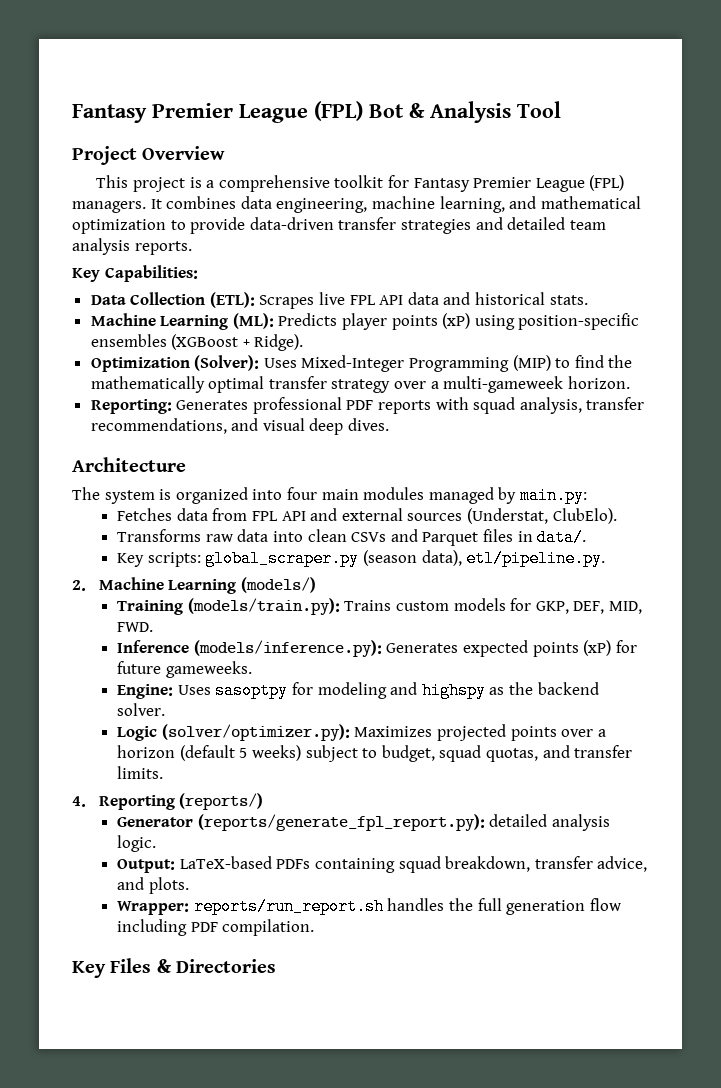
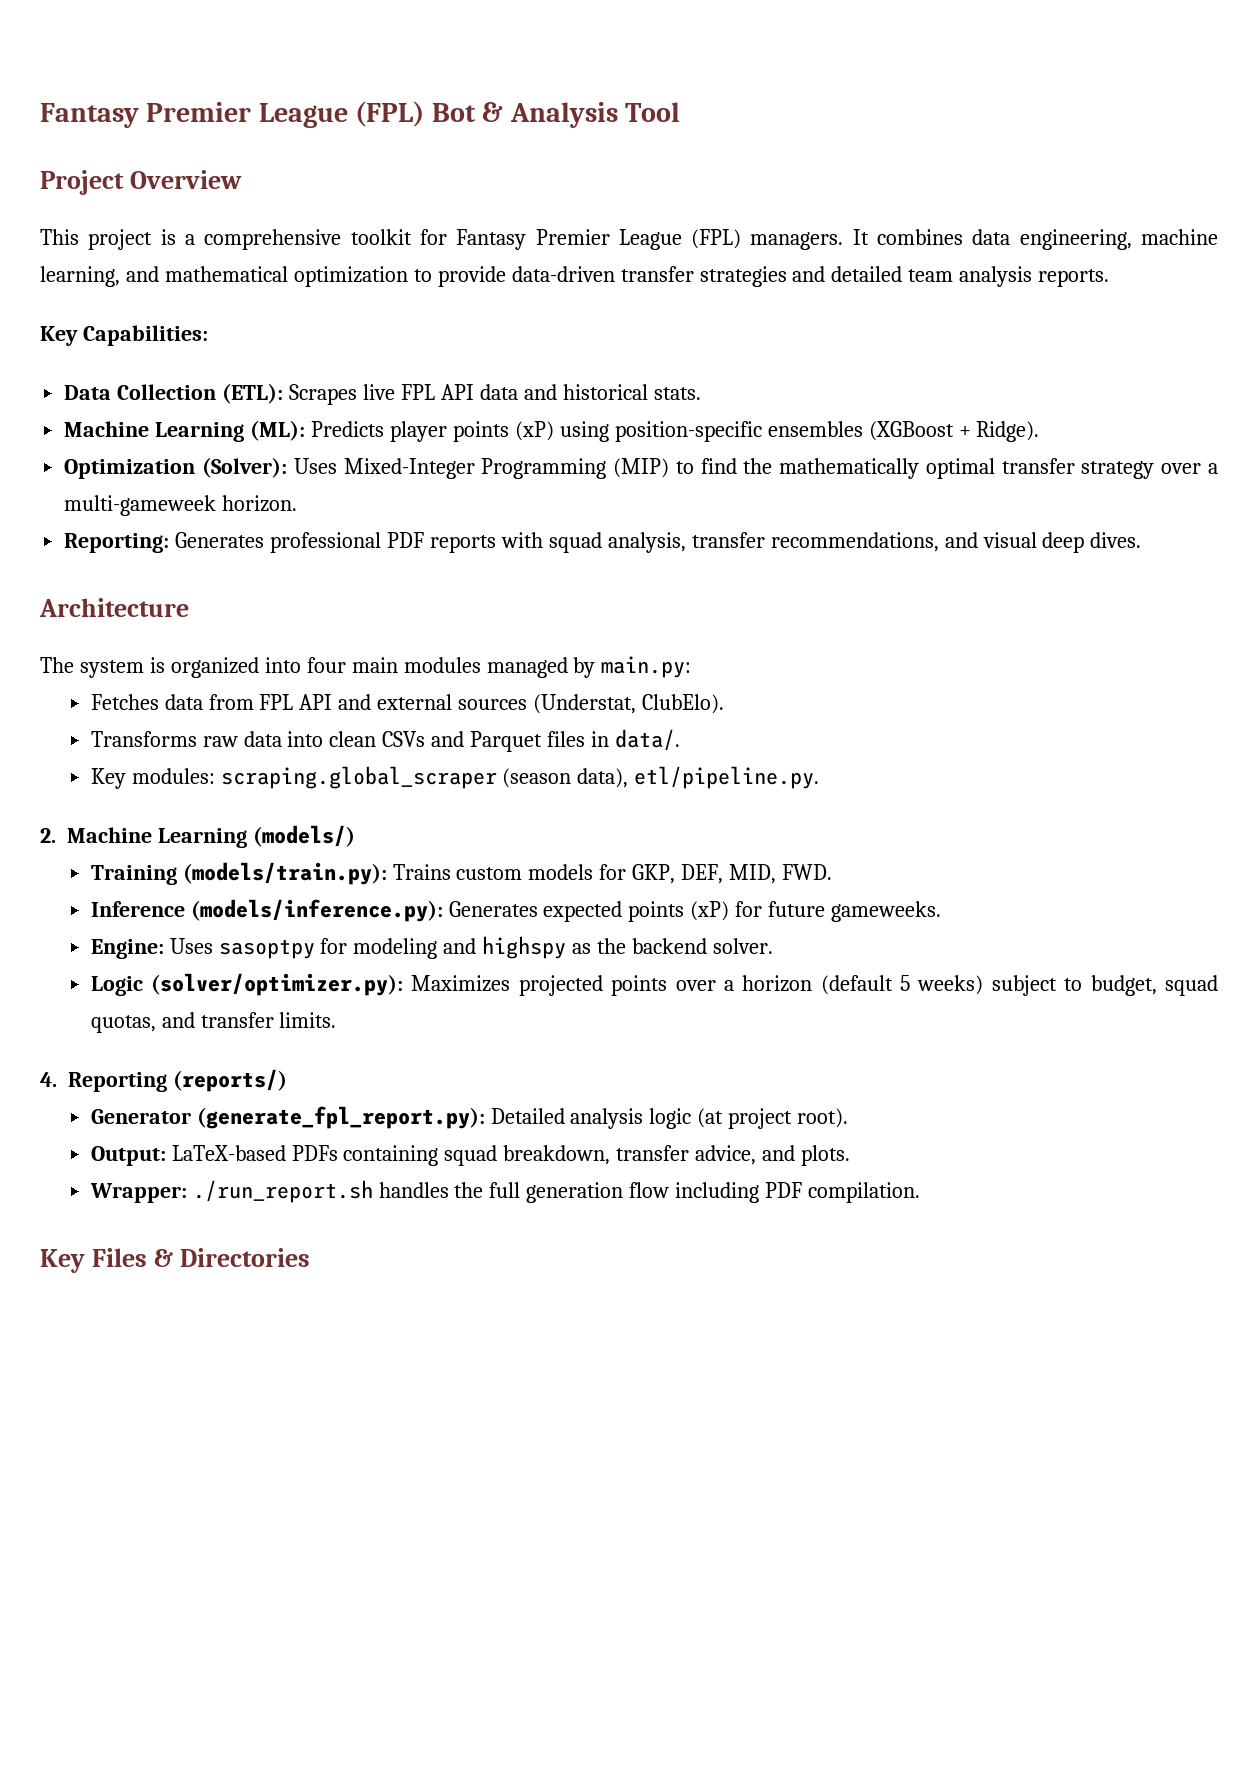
[147,550,360,567] scripts: global_scraper.py -> [131,766,497,789] modules: scraping.global_scraper
[197,814,610,831] [117,835,157,852] (reports/generate_fpl_report.py): detailed analysis logic. -> [196,1106,849,1129] (generate_fpl_report.py): Detailed analysis logic (at project root).
[193,898,384,915] reports/run_report.sh -> [192,1180,373,1203] ./run_report.sh

